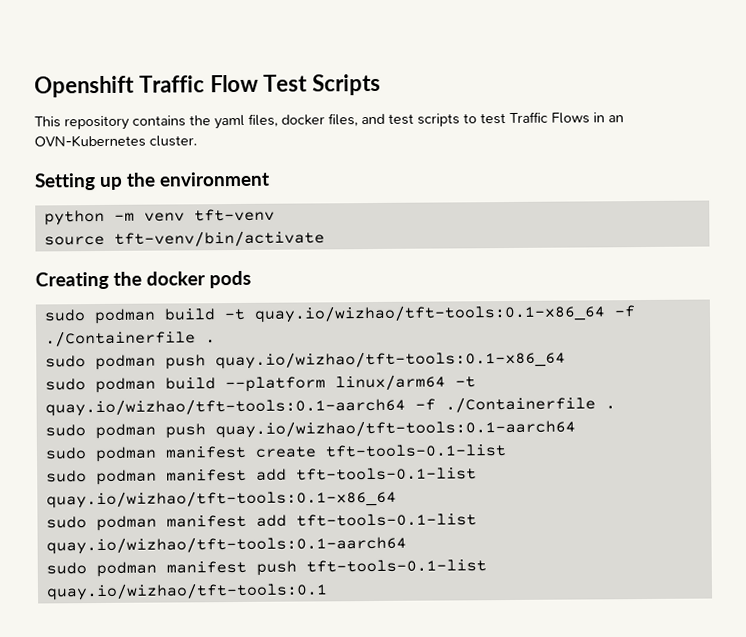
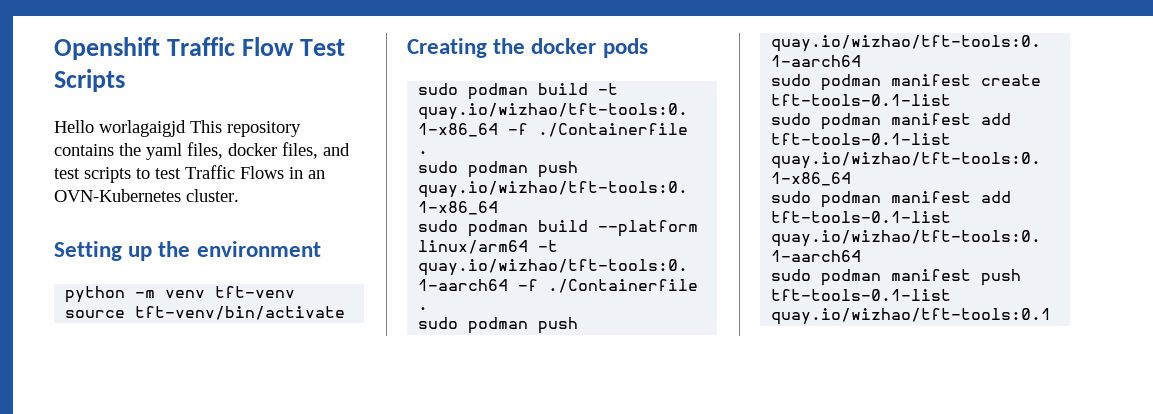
(382, 84) none -> [54,120,186,137] Hello worlagaigjd

